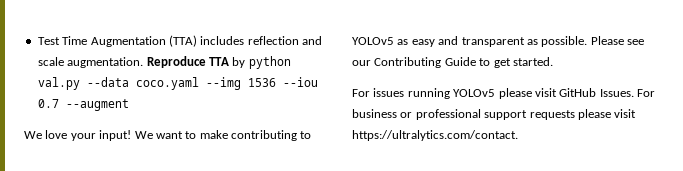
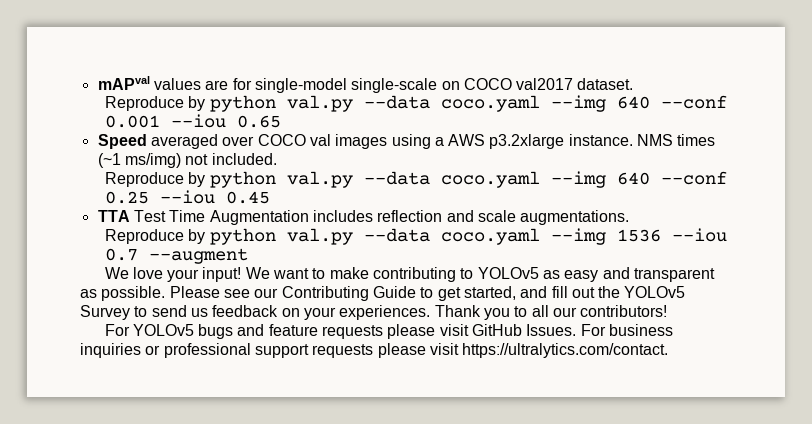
(37, 41) none -> [97,76,634,93] [105,95,727,112] [105,114,282,128] [97,134,716,149] [97,153,277,168] [105,171,727,188] [105,190,271,204] [97,210,130,222] mAPval values are for single-model single-scale on COCO val2017 dataset. // Reproduce by python val.py --data coco.yaml --img 640 --conf 0.001 --iou 0.65 // Speed averaged over COCO val images using a AWS p3.2xlarge instance. NMS times (~1 ms/img) not included. // Reproduce by python val.py --data coco.yaml --img 640 --conf 0.25 --iou 0.45 // TTA
[168,35,197,47] (TTA) -> (309, 217) none
[67,56,229,68] augmentation. Reproduce TTA -> [520,210,630,225] [105,229,185,244] augmentations. // Reproduce
[512,57,553,66] [352,88,496,99] started. // For issues running YOLOv5 -> [463,286,686,300] [80,305,668,320] [104,324,384,339] started, and fill out the YOLOv5 Survey to send us feedback on your experiences. Thank you to all our contributors! // For YOLOv5 bugs and feature requests
(397, 113) none -> [80,343,141,358] inquiries

